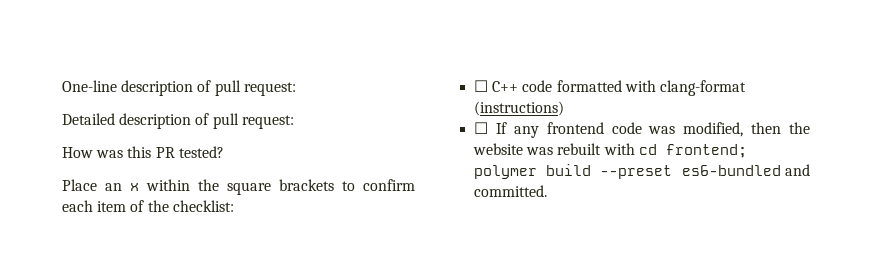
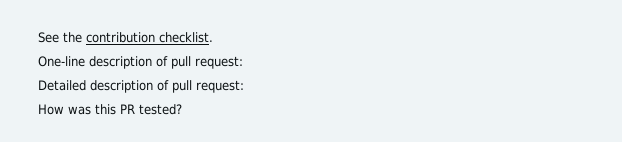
(62, 86) none -> [38,32,213,43] See the contribution checklist. //
[62,179,415,195] [62,200,234,212] [474,80,746,96] [474,101,565,116] [474,122,810,138] [473,143,747,158] [474,164,810,179] [474,185,548,197] // Place an x within the square brackets to confirm each item of the checklist: // ☐ C++ code formatted with clang-format (instructions) // ☐ If any frontend code was modified, then the website was rebuilt with cd frontend; polymer build --preset es6-bundled and committed. -> (182, 109) none

